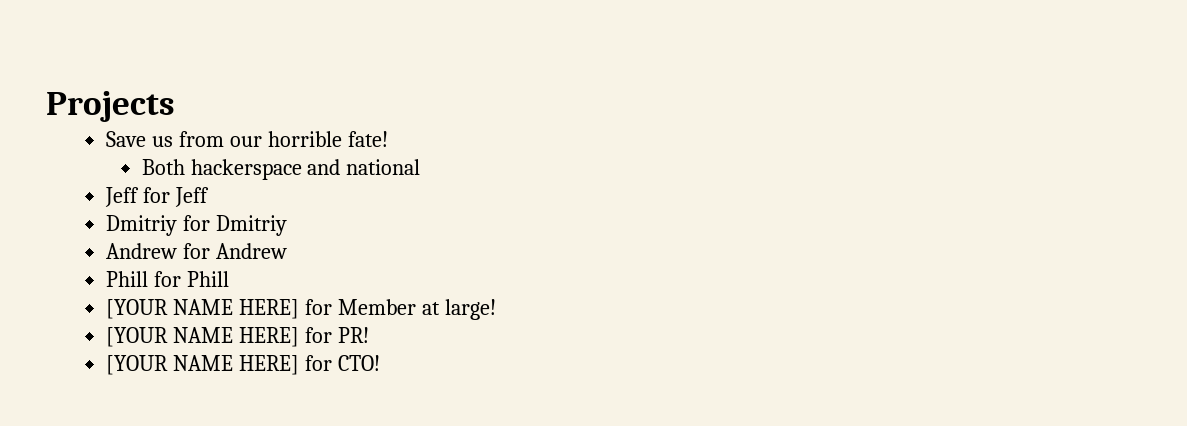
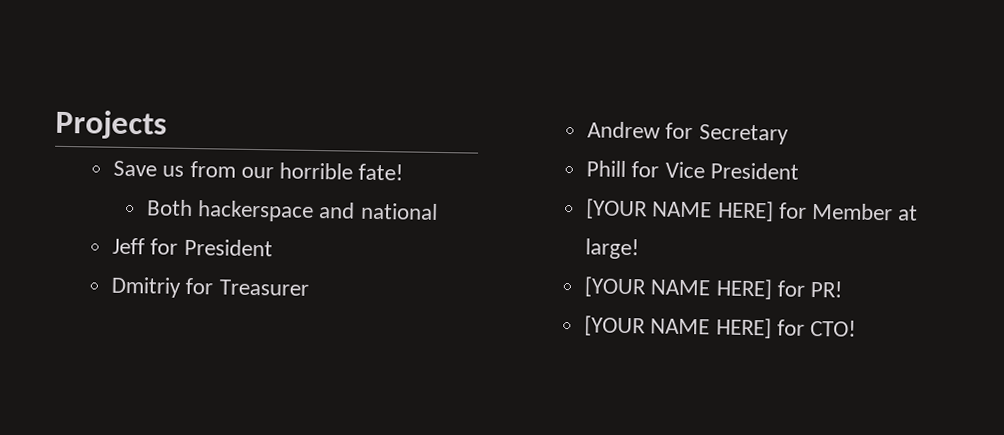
[174,187,209,207] Jeff -> [183,238,273,257] President
[215,215,287,236] Dmitriy -> [218,279,309,296] Treasurer
[215,243,287,259] Andrew -> [698,124,789,145] Secretary
[186,271,229,287] Phill -> [664,161,799,180] Vice President

